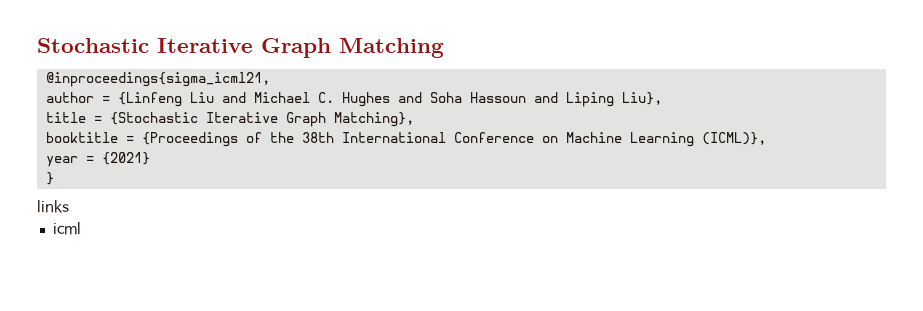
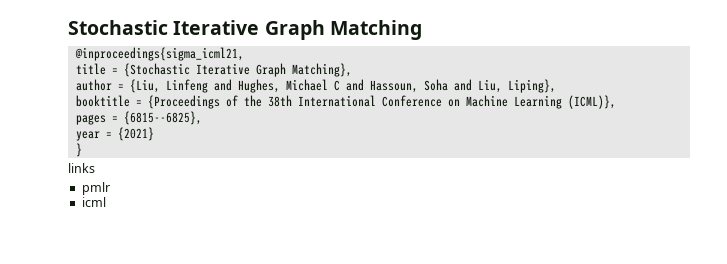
[45,92,662,107] // author = {Linfeng Liu and Michael C. Hughes and Soha Hassoun and Liping Liu}, -> (244, 54) none
(414, 119) none -> [75,79,556,93] // author = {Liu, Linfeng and Hughes, Michael C and Hassoun, Soha and Liu, Liping},
(766, 138) none -> [75,111,202,125] // pages = {6815--6825},
(69, 206) none -> [81,182,110,195] // pmlr

